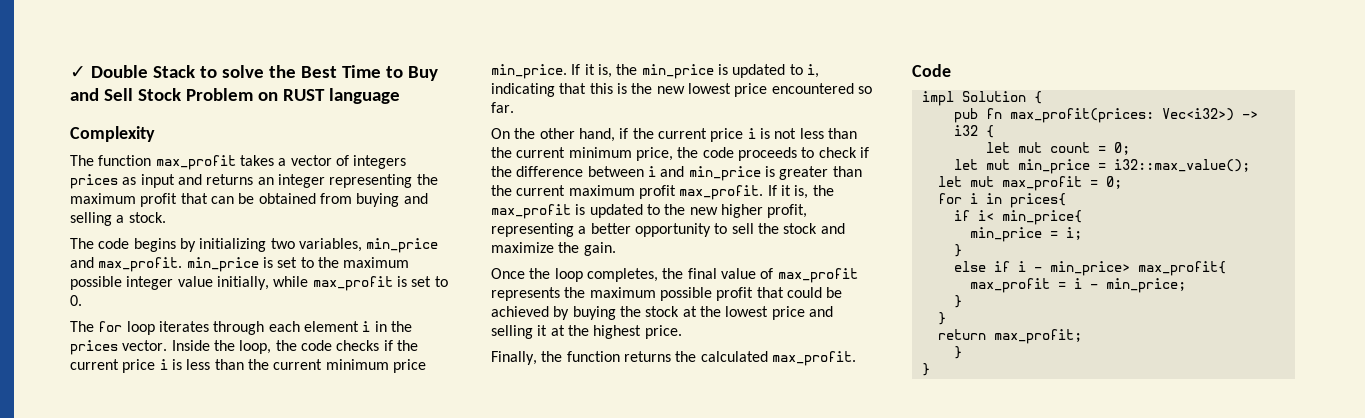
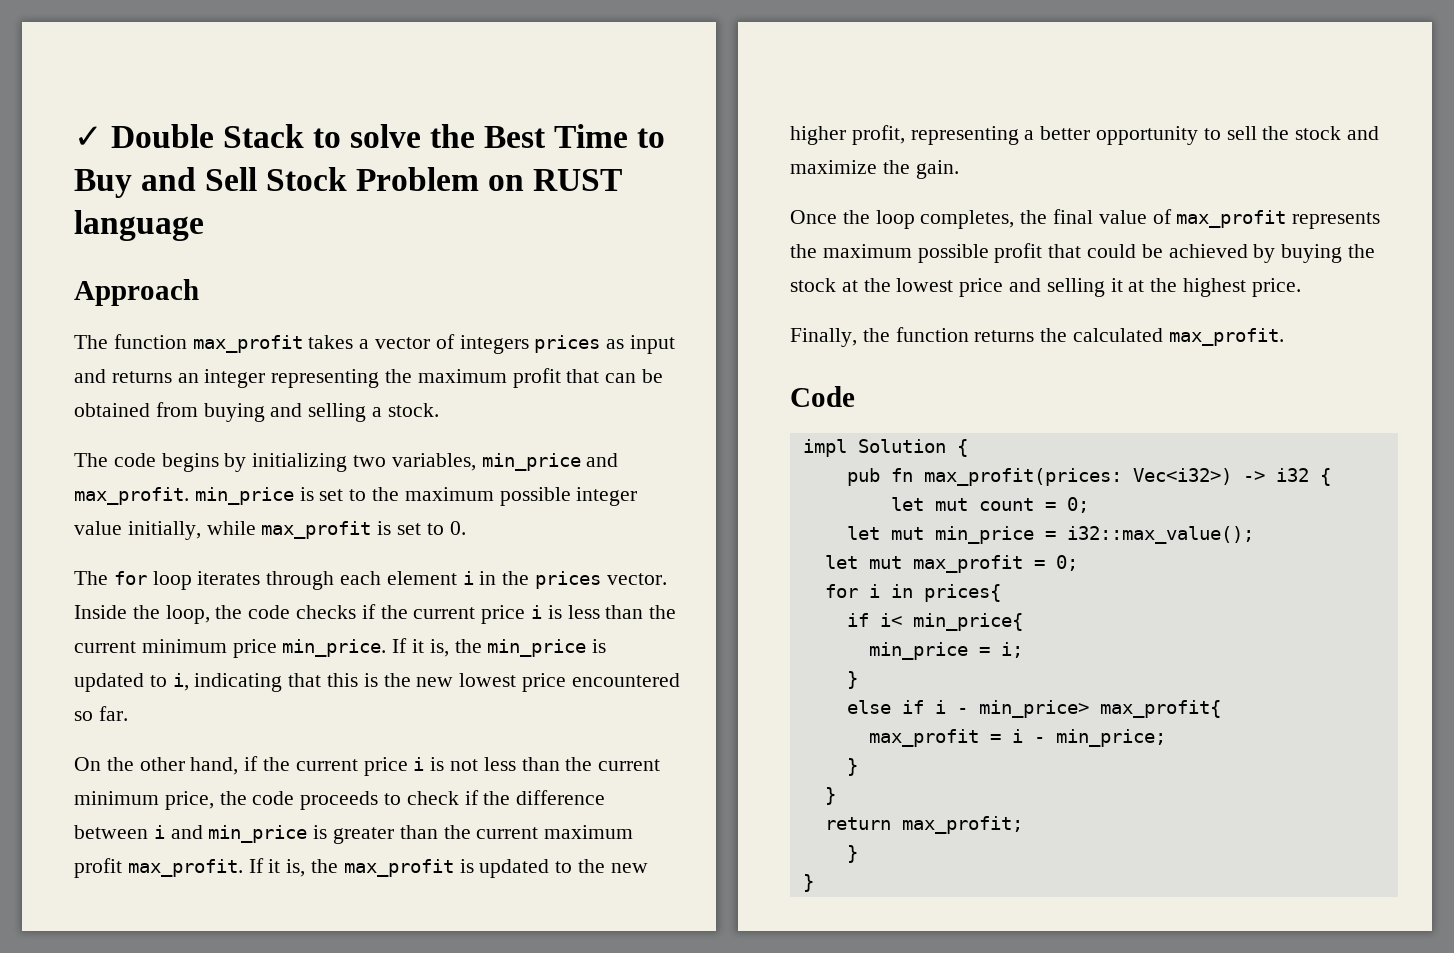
[70,126,155,142] Complexity -> [74,279,199,306] Approach

